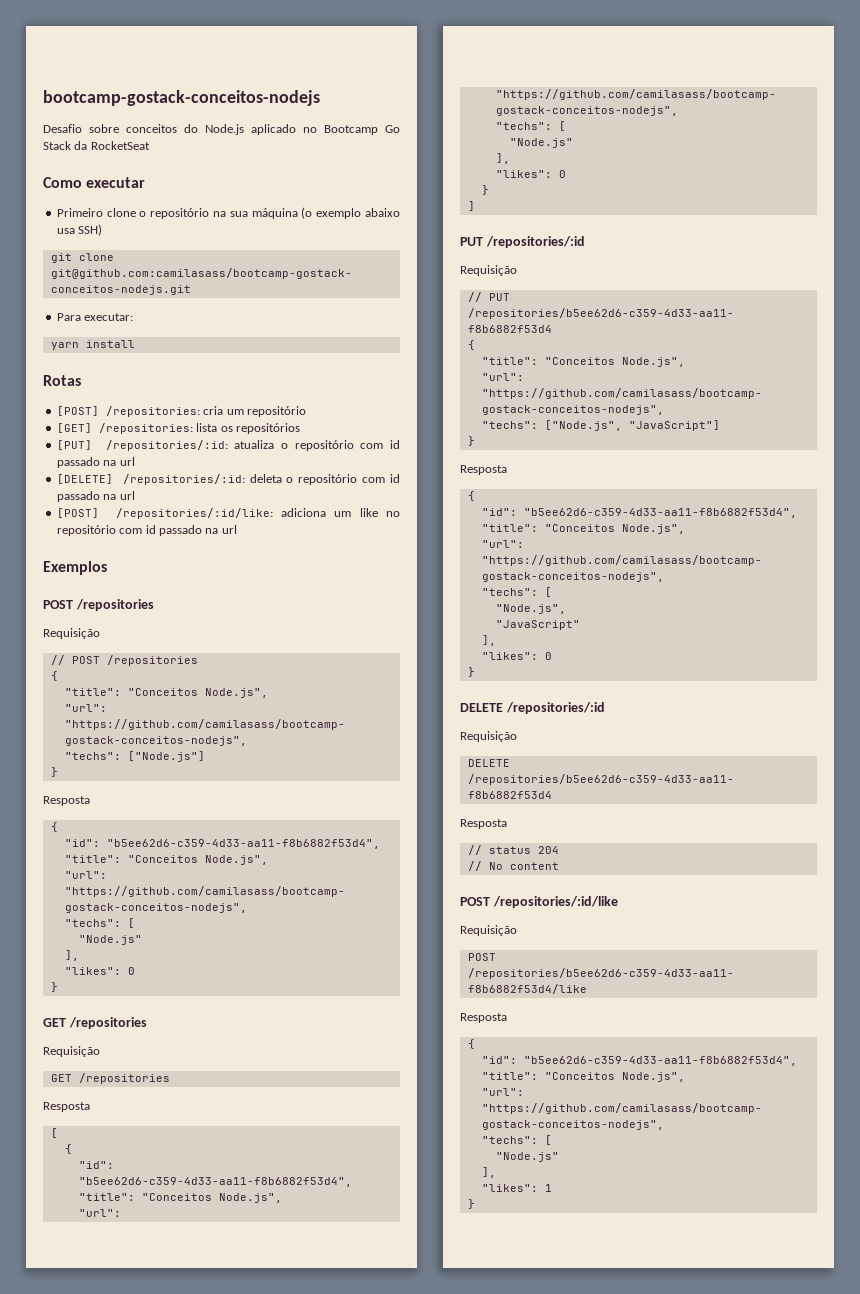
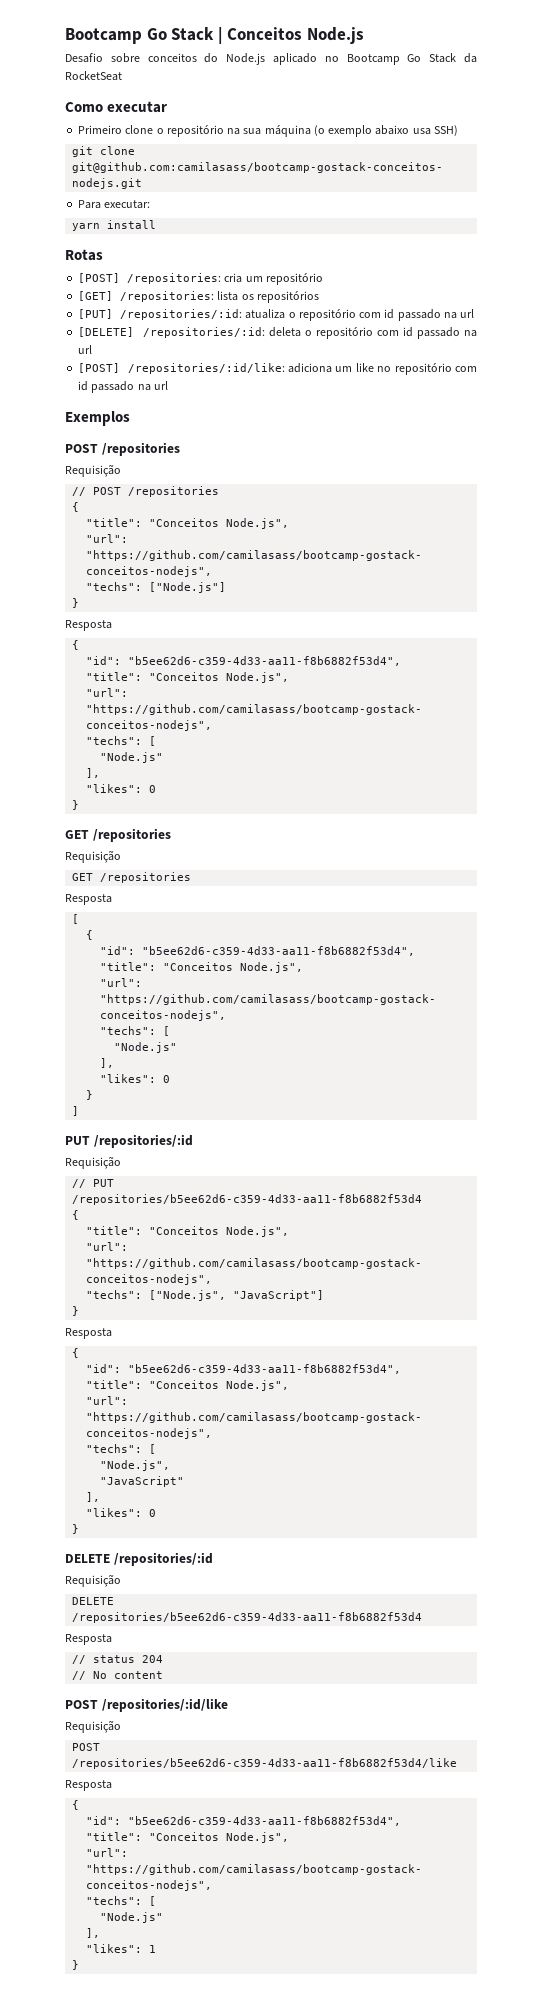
[43,90,320,106] bootcamp-gostack-conceitos-nodejs -> [65,27,364,44] Bootcamp Go Stack | Conceitos Node.js

